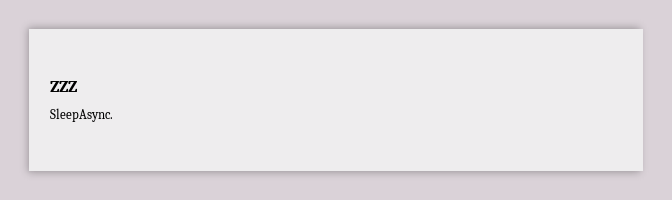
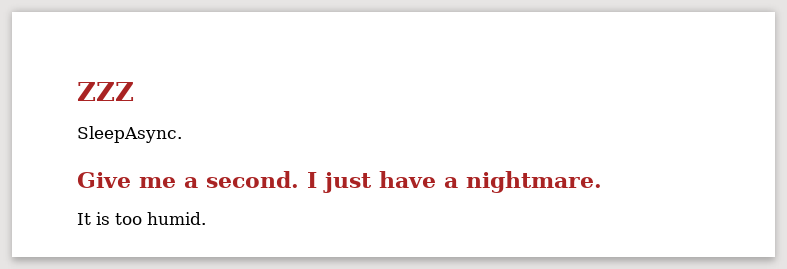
(113, 115) none -> [77,171,602,193] [77,212,206,225] // Give me a second. I just have a nightmare. // It is too humid.

